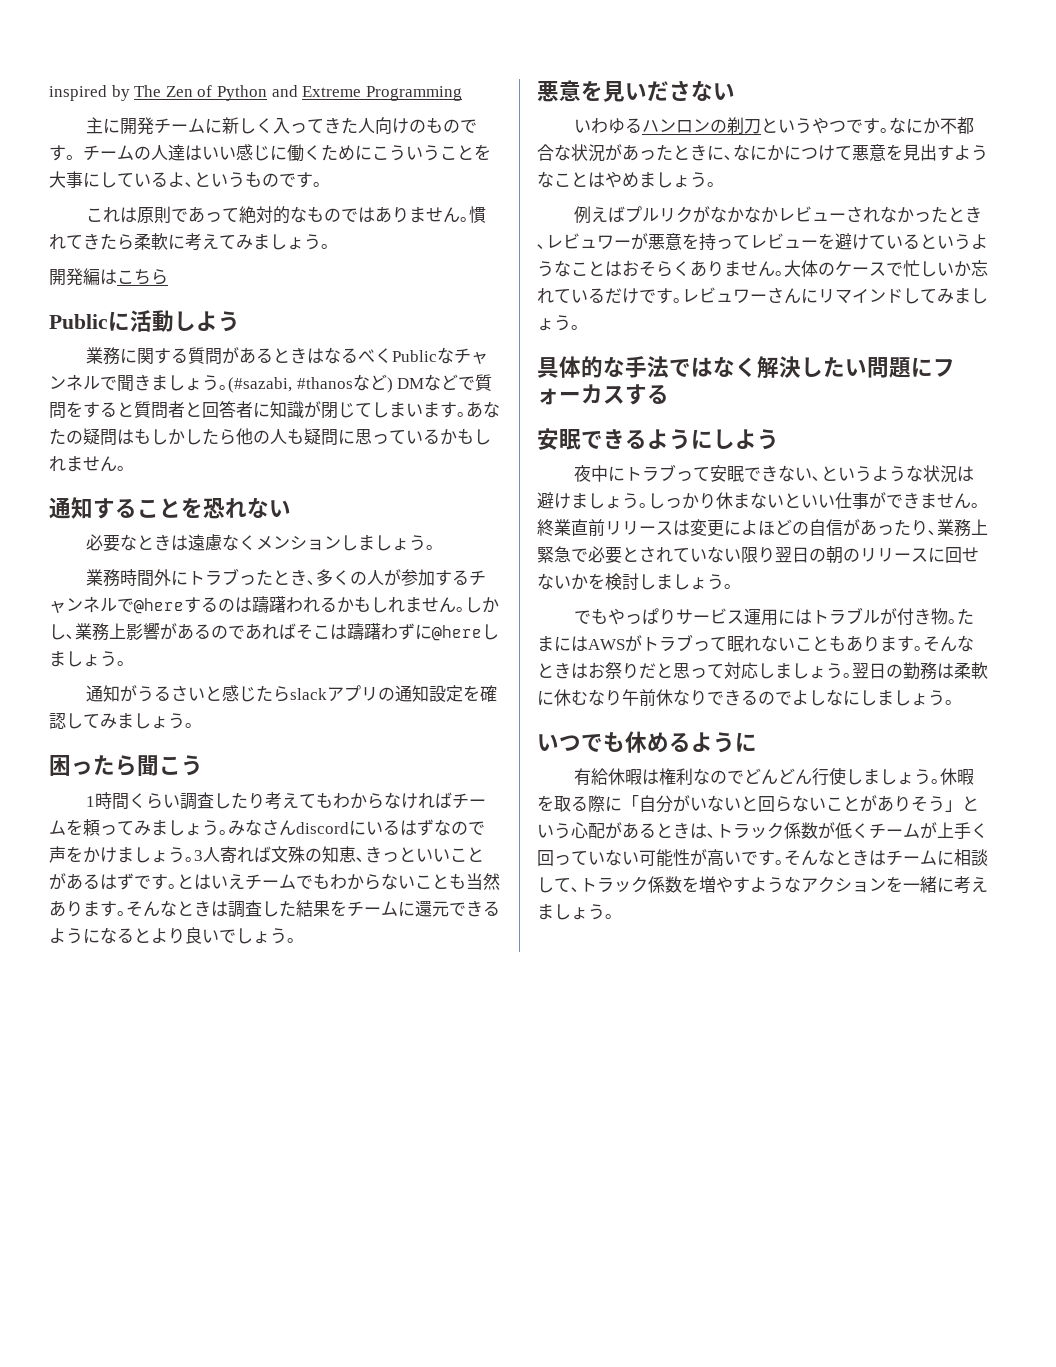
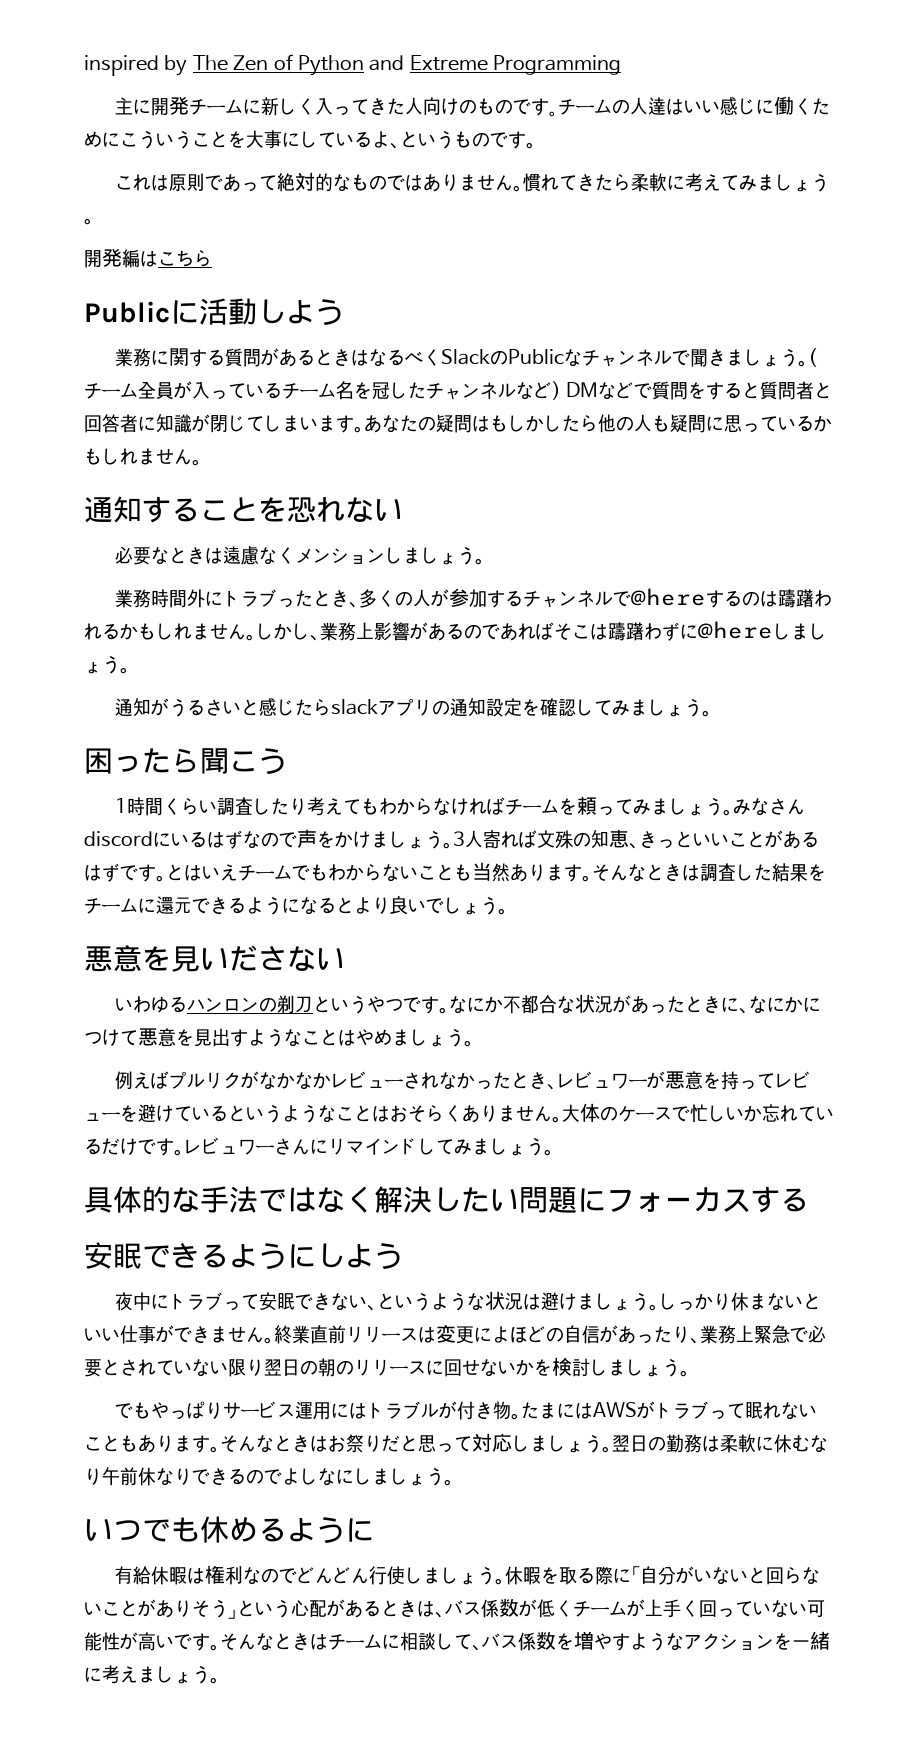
(392, 355) none -> [440,349,508,365] Slackの
[228,377,353,393] (#sazabi, #thanos -> [807,348,817,367] [84,381,516,400] (チーム全員が入っているチーム名を冠したチャンネル
[716,822,784,839] トラック -> [445,1600,481,1615] バス
[580,876,648,893] トラック -> [482,1633,518,1648] バス

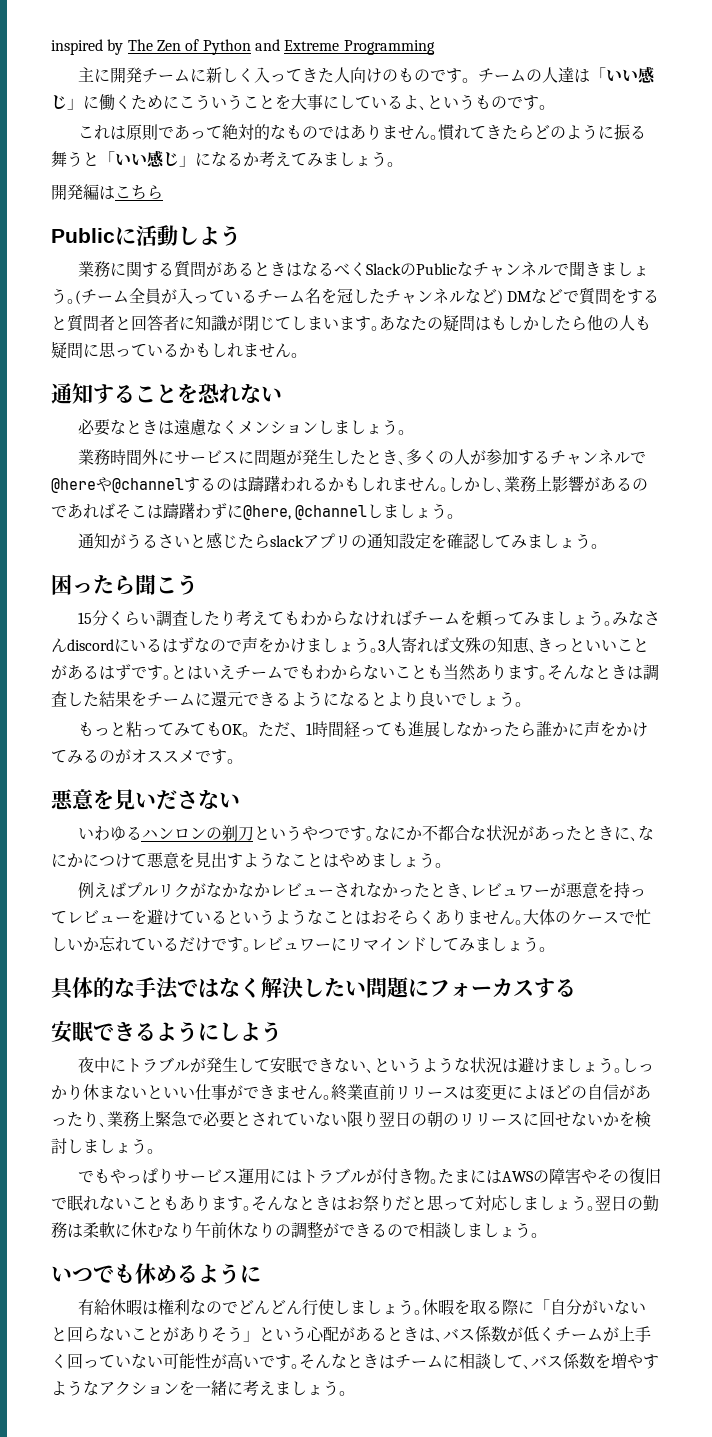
[683,97,756,115] いい感じ -> [589,66,655,84] [51,95,83,110] 「いい感じ」
[630,173,685,192] 柔軟に -> [533,124,646,140] [51,150,259,168] どのように振る舞うと「いい感じ」になるか
[222,589,295,608] トラブっ -> [173,449,350,466] サービスに問題が発生し
(706, 597) none -> [96,477,184,493] や@channel
[698,621,773,639] @here -> [243,505,368,520] @here, @channel
[114,797,163,816] 1時間 -> [77,610,108,626] 15分
(508, 911) none -> [77,720,648,737] [51,749,243,764] // もっと粘ってみてもOK。ただ、1時間経っても進展しなかったら誰かに声をかけてみるのがオススメです。
[274,1138,310,1155] さん -> (331, 946) none
[222,1301,241,1311] っ -> [173,1057,254,1073] ルが発生し
[636,1401,745,1420] がトラブって -> [532,1168,661,1184] [51,1197,67,1210] の障害やその復旧で
(192, 1476) none -> [275,1221,339,1238] の調整が
[282,1468,354,1486] よしなに -> [419,1222,451,1238] 相談

